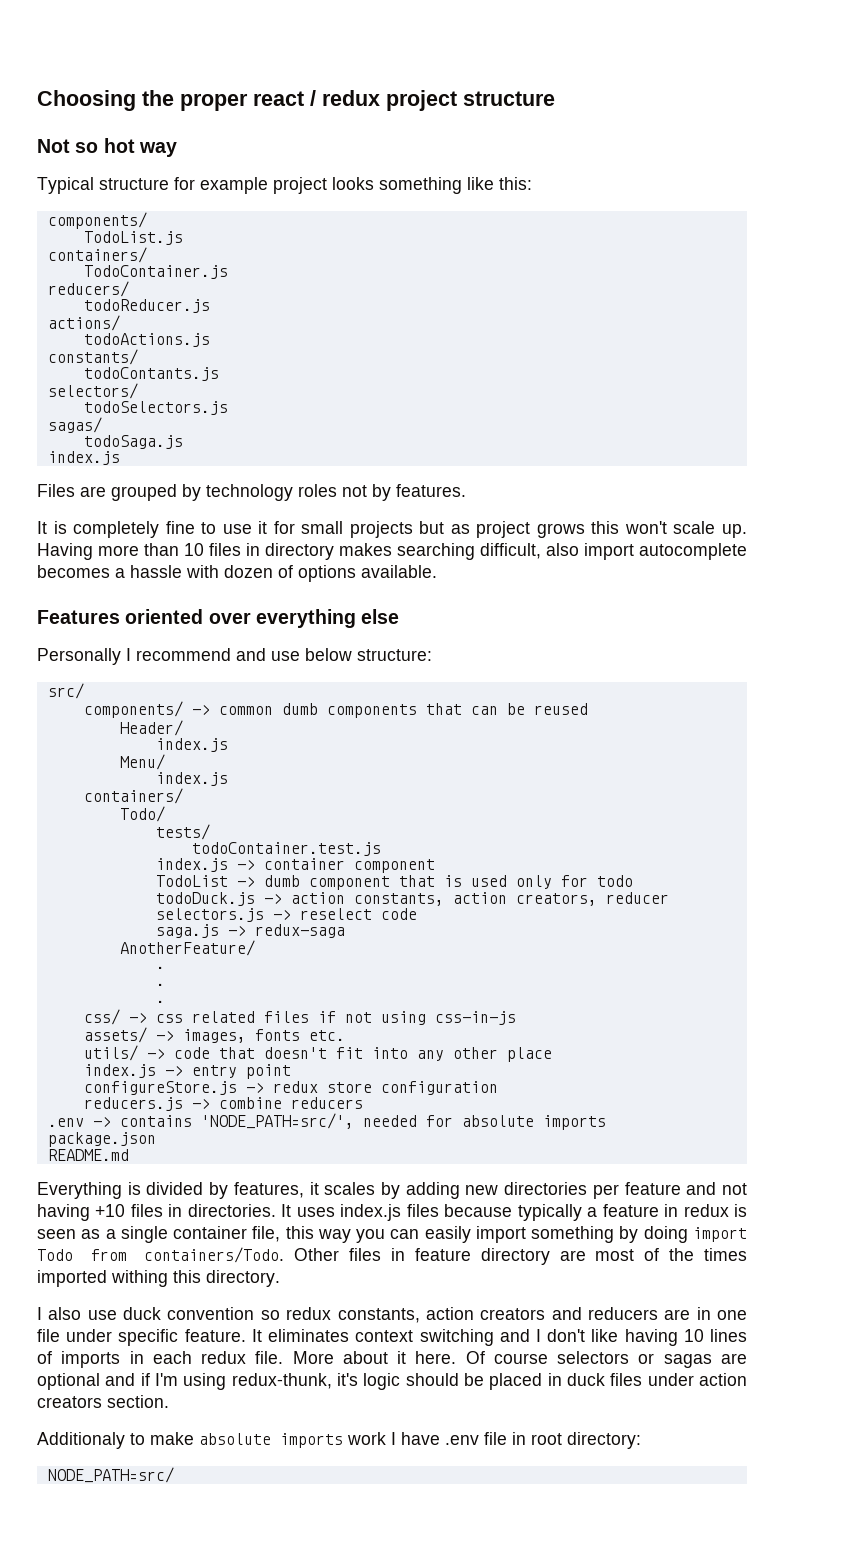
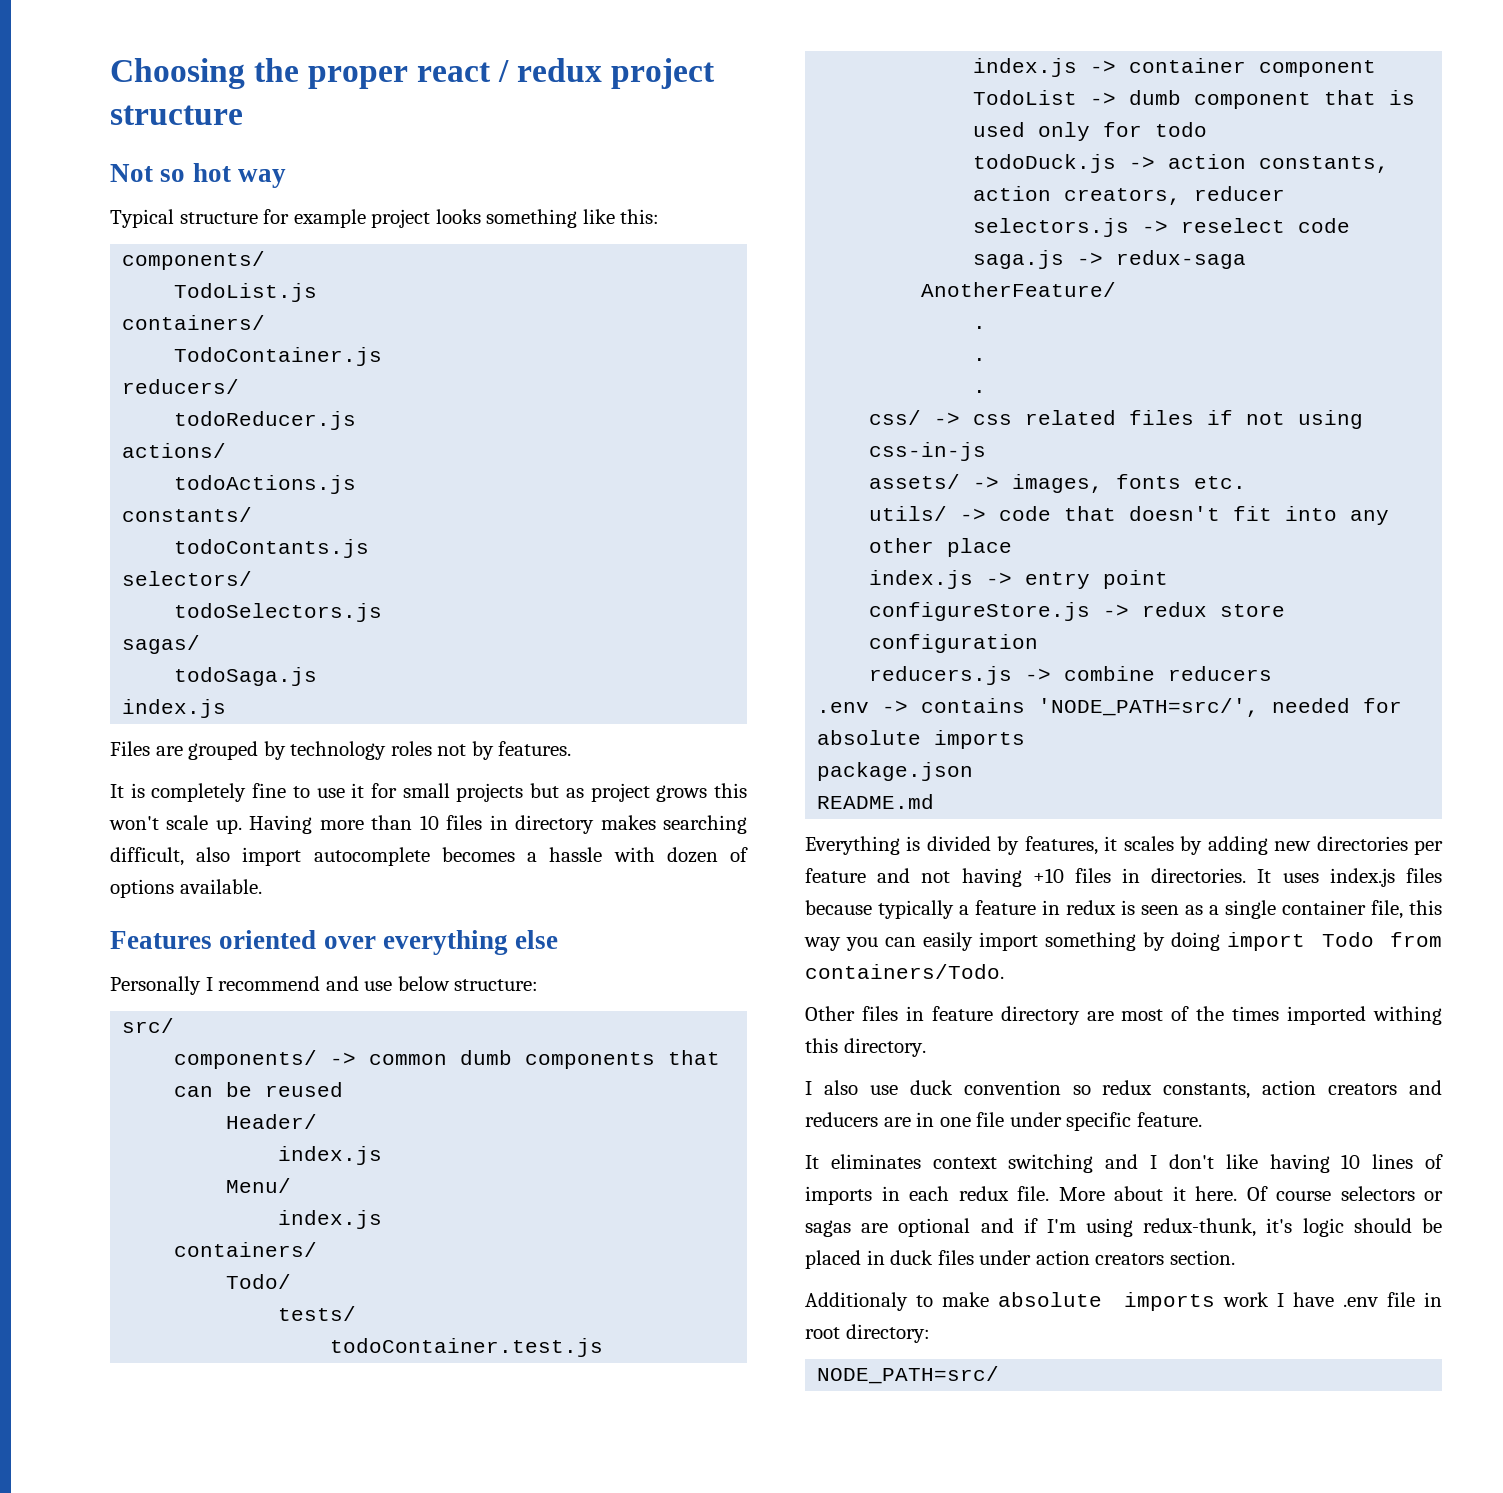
(285, 1255) none -> (1004, 971) //
(246, 1335) none -> (1202, 1119) //

